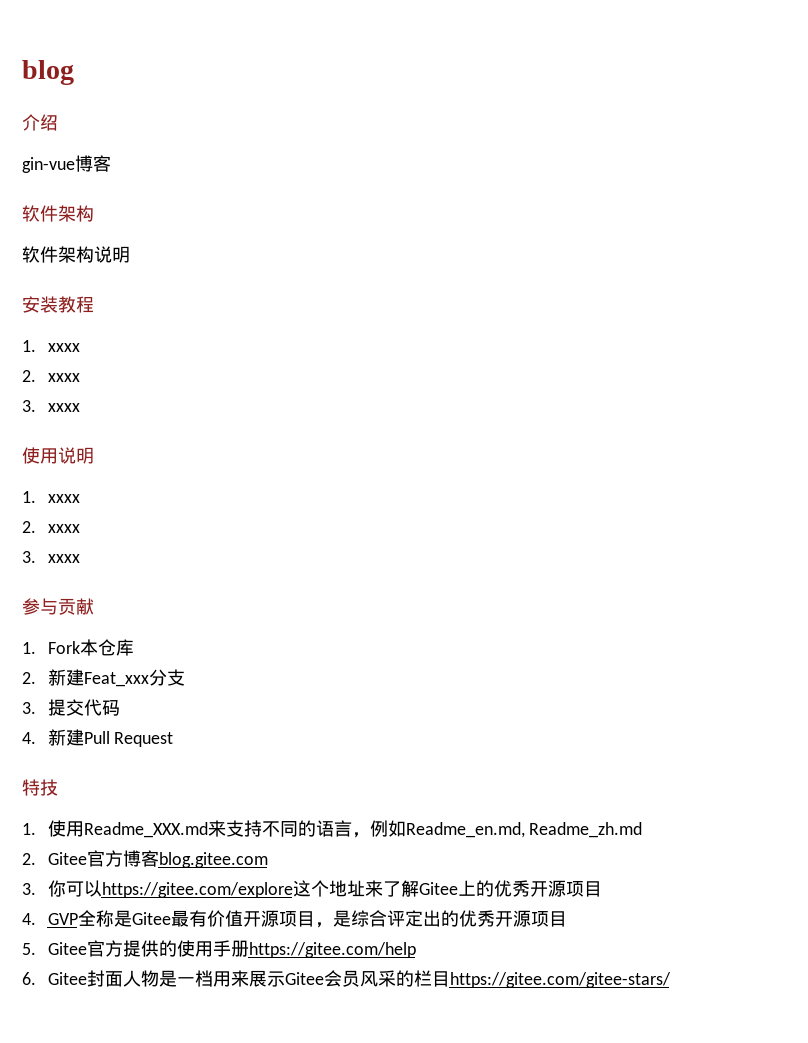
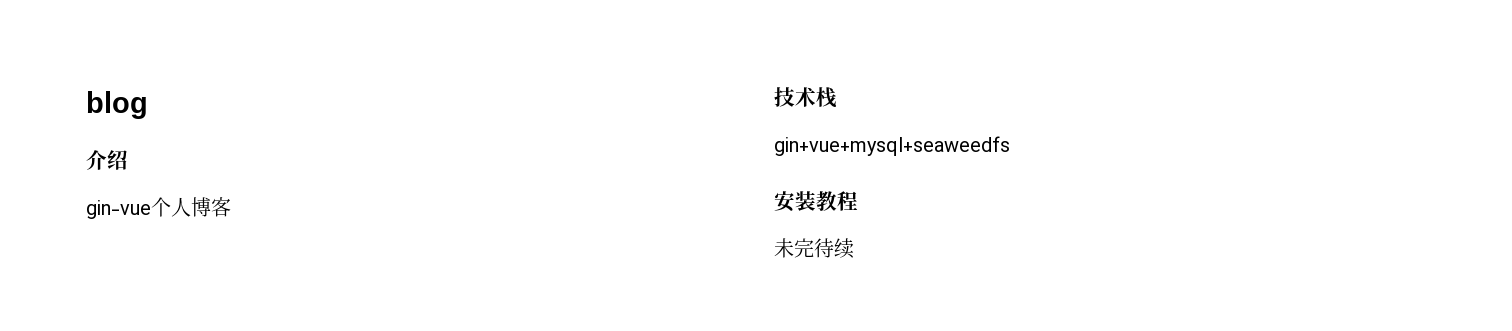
(75, 165) none -> [151,197,191,217] 个人
[22,205,94,222] [22,246,130,263] [22,296,94,313] [22,340,80,352] [22,370,80,382] [22,400,80,412] [22,447,94,464] [22,491,80,503] [22,521,80,533] [22,551,80,563] [22,598,94,615] [22,639,134,656] [22,669,185,687] [22,699,120,716] [22,729,174,747] [22,779,58,796] [22,820,643,838] [22,850,268,868] [22,880,602,898] [22,910,567,928] [22,940,416,958] [22,970,671,988] 软件架构 // 软件架构说明 // 安装教程 // 1. xxxx // 2. xxxx // 3. xxxx // 使用说明 // 1. xxxx // 2. xxxx // 3. xxxx // 参与贡献 // 1. Fork本仓库 // 2.新建Feat_xxx分支 // 3.提交代码 // 4.新建Pull Request // 特技 // 1.使用Readme_XXX.md来支持不同的语言，例如Readme_en.md, Readme_zh.md // 2. Gitee官方博客blog.gitee.com // 3.你可以https://gitee.com/explore这个地址来了解Gitee上的优秀开源项目 // 4. GVP全称是Gitee最有价值开源项目，是综合评定出的优秀开源项目 // 5. Gitee官方提供的使用手册https://gitee.com/help // 6. Gitee封面人物是一档用来展示Gitee会员风采的栏目https://gitee.com/gitee-stars/ -> [774,87,837,108] [774,136,1010,156] [774,191,858,212] [774,238,854,259] 技术栈 // gin+vue+mysql+seaweedfs // 安装教程 // 未完待续

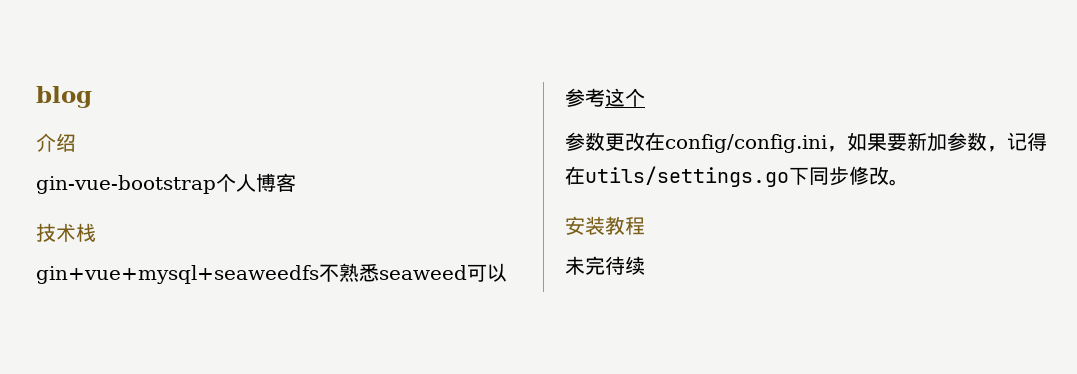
[86,200,151,219] gin-vue -> [36,175,216,194] gin-vue-bootstrap
(1010, 146) none -> [319,263,507,282] [565,88,645,107] [565,132,1047,153] [565,166,909,187] 不熟悉seaweed可以参考这个 // 参数更改在config/config.ini，如果要新加参数，记得在utils/settings.go下同步修改。

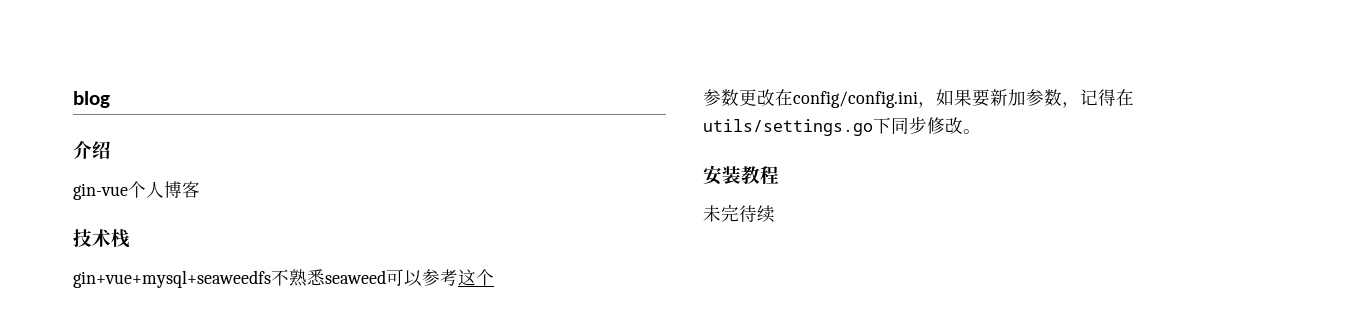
[36,175,216,194] gin-vue-bootstrap -> [73,183,128,200] gin-vue

